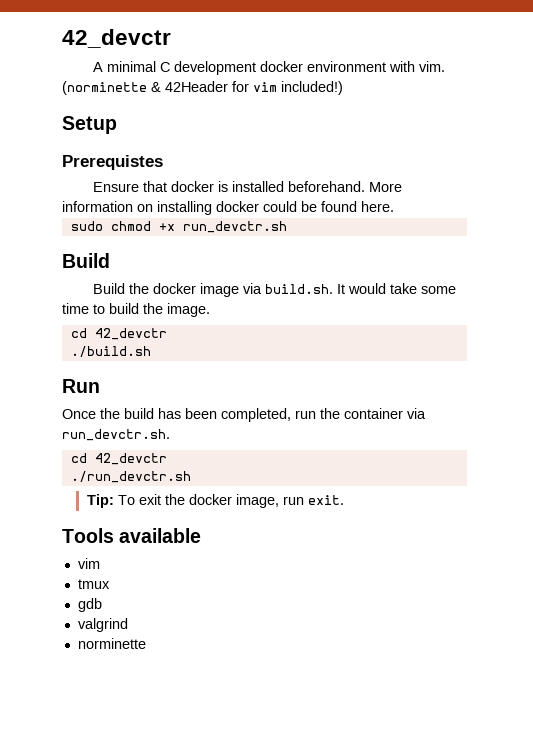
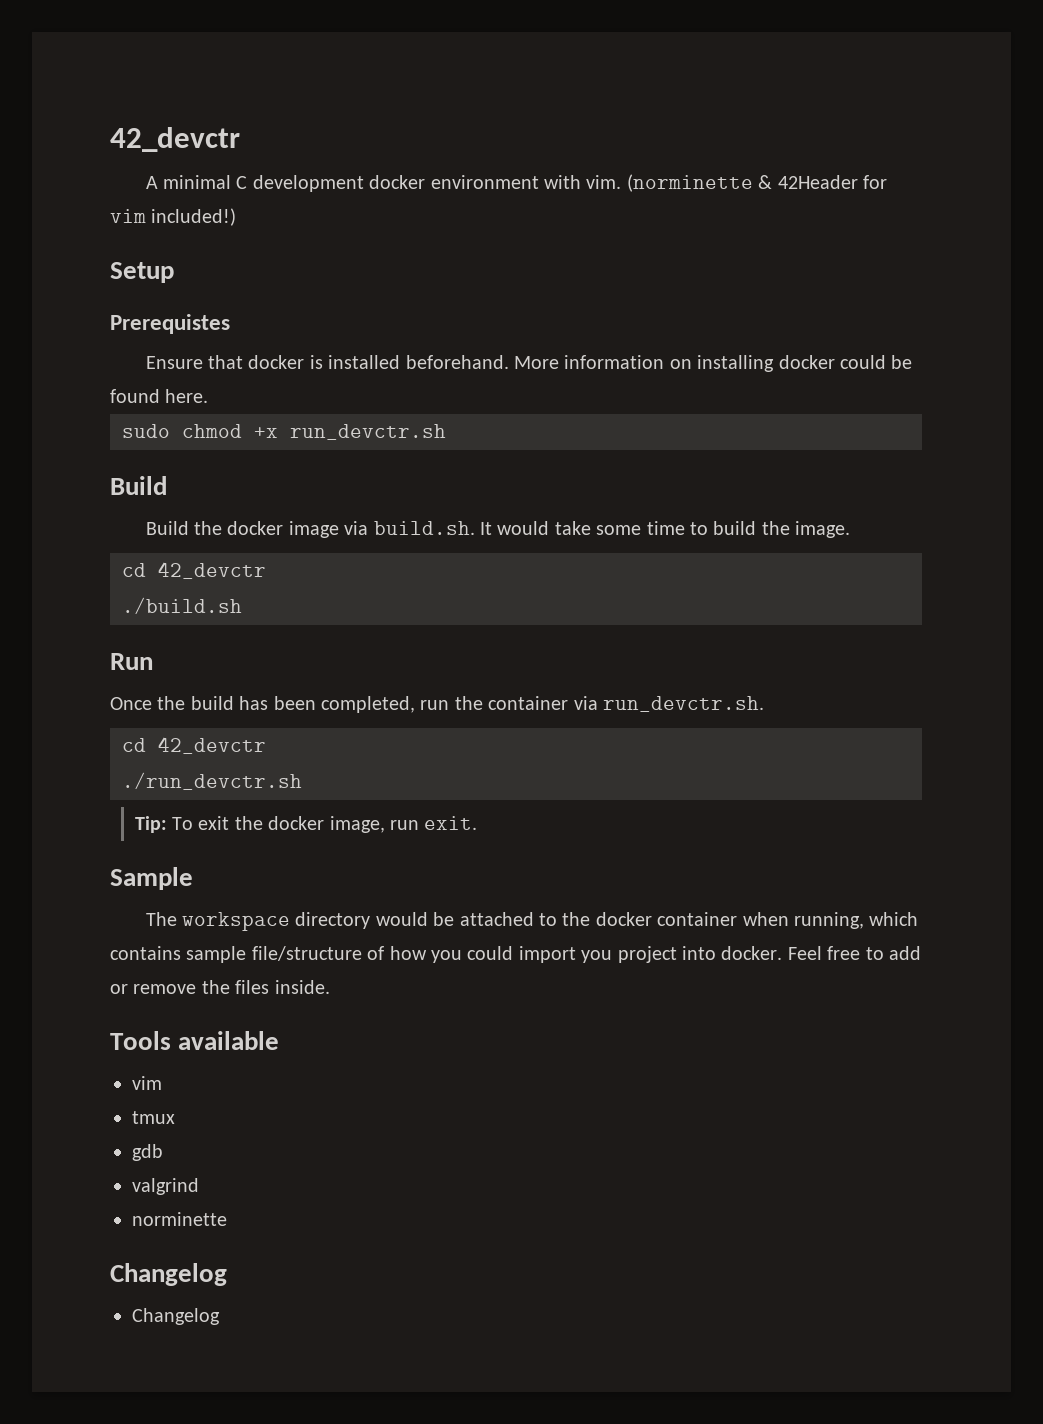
(344, 500) none -> [110,867,193,890] [145,912,919,931] [110,946,921,963] [110,980,330,994] // Sample // The workspace directory would be attached to the docker container when running, which contains sample file/structure of how you could import you project into docker. Feel free to add or remove the files inside.
(146, 643) none -> [110,1263,227,1286] [132,1308,220,1325] // Changelog // Changelog

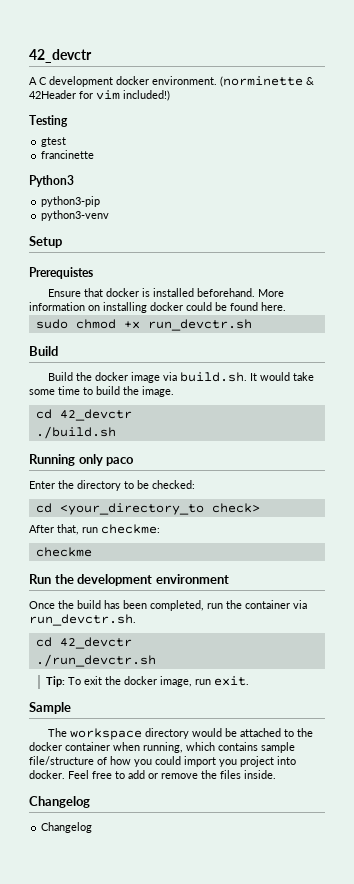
[163,175,232,189] minimal -> (37, 81) none
[430,175,622,189] environment with vim. -> [152,76,217,85] environment.
(237, 217) none -> [29,115,68,127] [41,137,67,147] [41,150,95,159] [29,175,74,187] [41,196,101,207] [41,210,110,221] // Testing // gtest // francinette // Python3 // python3-pip // python3-venv
[110,653,153,670] Run -> [29,454,135,466] [29,480,195,491] [35,503,260,515] [29,524,160,535] [35,547,92,557] [29,574,229,586] Running only paco // Enter the directory to be checked: // cd <your_directory_to check> // After that, run checkme: // checkme // Run the development environment
[110,1031,280,1050] [132,1076,162,1090] [132,1111,175,1124] [132,1144,163,1161] [132,1178,199,1195] [132,1212,227,1226] // Tools available // vim // tmux // gdb // valgrind // norminette -> (276, 774) none

